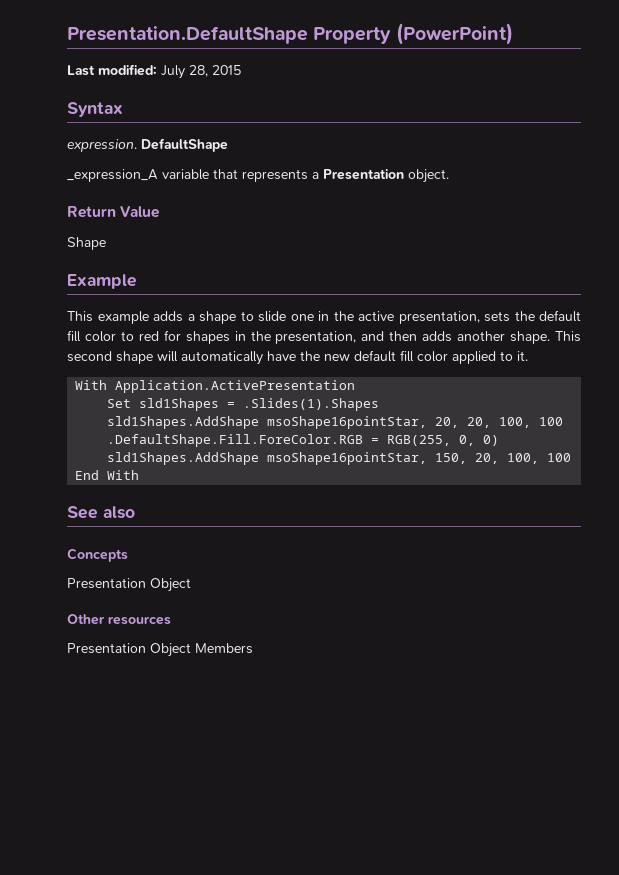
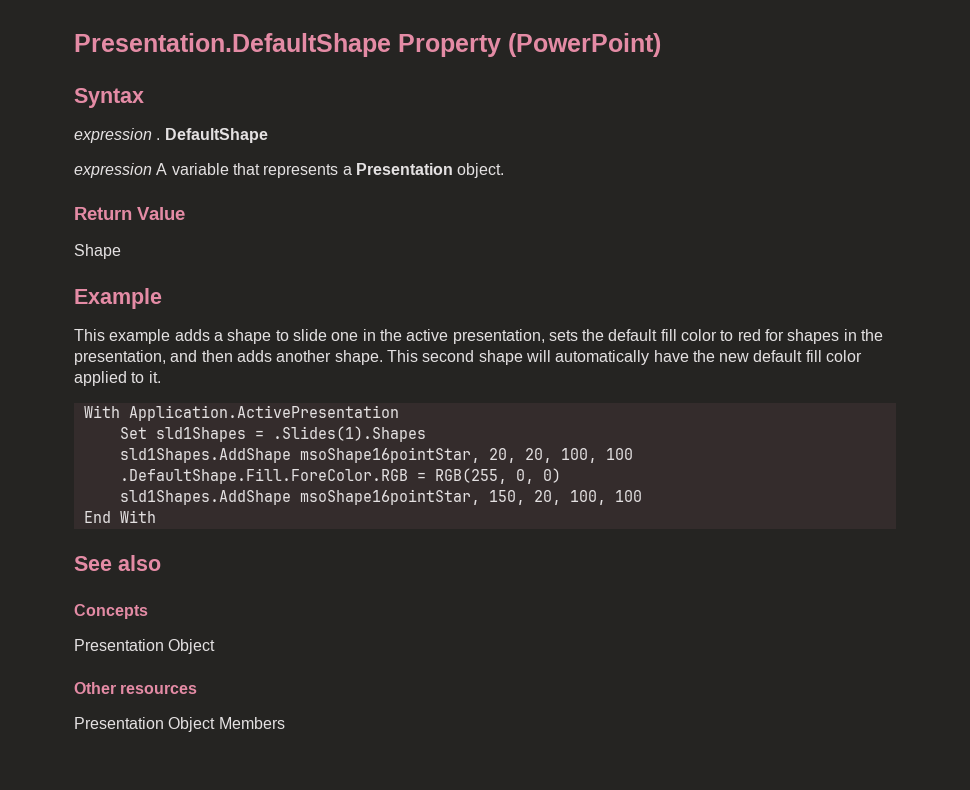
[67,64,241,79] // Last modified: July 28, 2015 -> (661, 45) none
[67,139,137,152] expression. -> [74,128,161,143] expression .
[67,169,158,182] _expression_A -> [74,163,168,178] expression A

